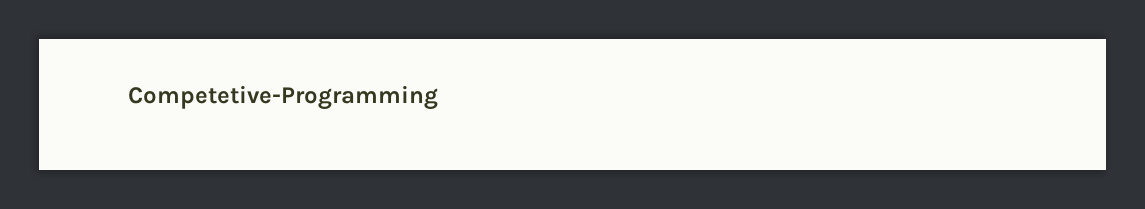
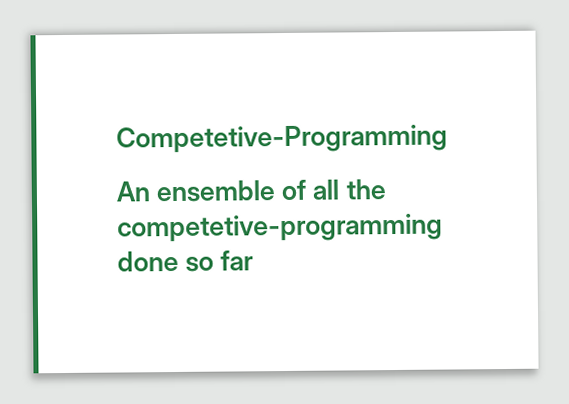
(438, 97) none -> [116,179,386,203] [117,213,443,243] [117,250,254,272] // An ensemble of all the competetive-programming done so far

